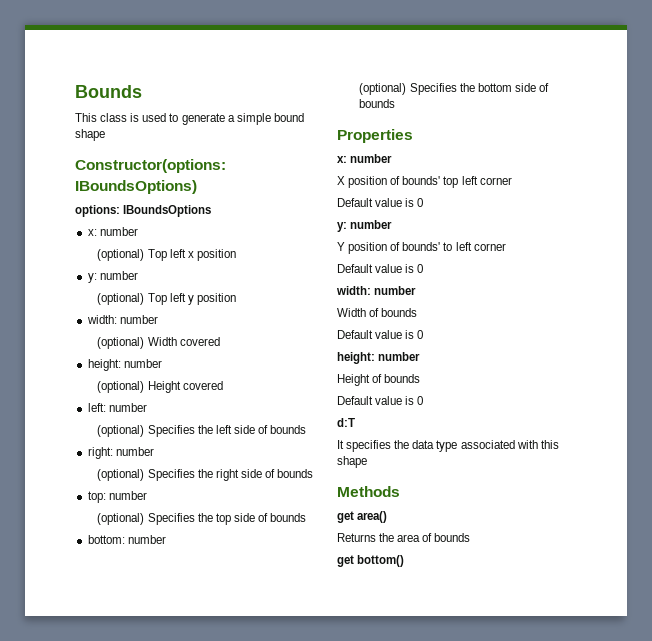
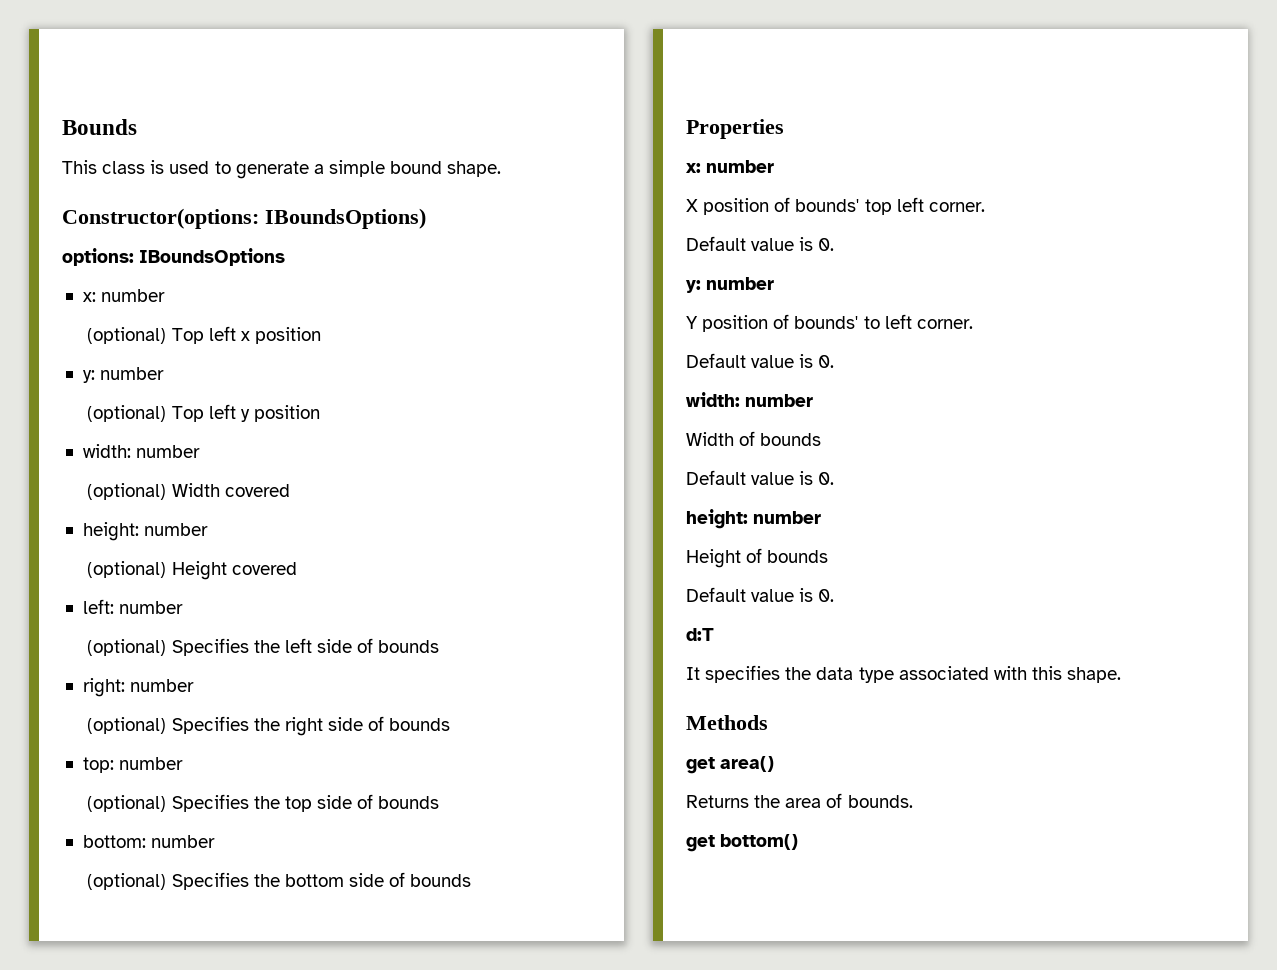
[75,129,105,141] shape -> [447,161,502,177] shape.
[479,177,512,185] [337,198,424,207] corner // Default value is 0 -> [928,202,985,212] [686,236,835,251] corner. // Default value is 0.
[473,243,506,251] [337,264,424,273] corner // Default value is 0 -> [916,319,973,329] [686,353,835,368] corner. // Default value is 0.
[417,330,424,339] 0 -> [818,472,835,485] 0.
[417,396,424,405] 0 -> [818,589,835,602] 0.
[337,456,367,468] shape -> [1067,667,1122,683] shape.
[434,533,471,542] bounds -> [847,795,913,808] bounds.

